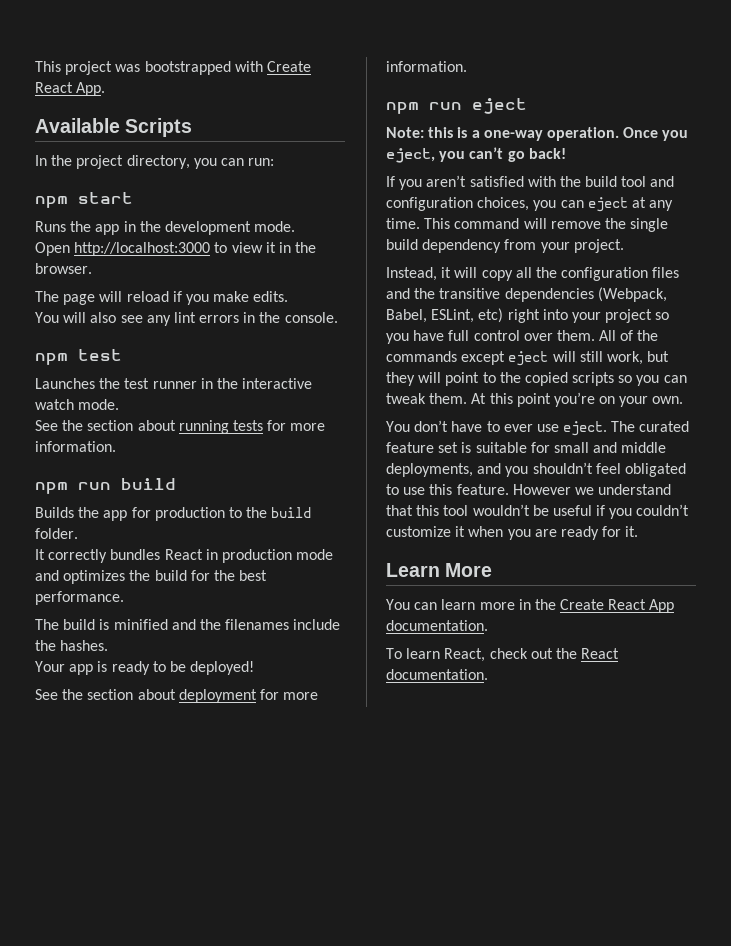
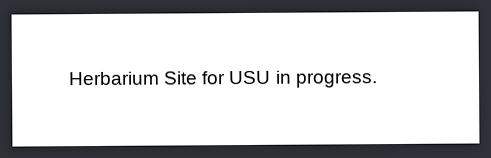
[35,61,311,75] [35,82,106,96] [35,118,193,137] [35,155,275,169] [35,192,133,208] [35,221,296,235] [35,242,317,256] [35,263,92,274] [35,291,289,305] [35,312,338,326] [35,349,122,365] [35,378,313,389] [35,399,120,410] [35,420,326,434] [35,441,116,452] [35,478,176,494] [35,507,312,521] [35,528,78,539] [35,549,334,563] [35,570,268,584] [35,591,124,605] [35,619,341,630] [35,640,109,651] [35,661,255,675] [35,689,319,703] [386,61,467,72] [386,98,527,114] [386,127,689,141] [386,147,566,163] [386,175,675,190] [386,197,674,212] [386,218,669,232] [386,239,624,253] [386,267,680,281] [386,287,667,302] [386,308,670,323] [386,330,659,344] [386,351,670,366] [386,372,687,386] [386,392,684,407] [386,420,690,436] [386,442,667,453] [386,462,686,477] [386,484,672,495] [386,504,690,519] [386,526,639,540] [386,563,493,577] [386,599,675,613] [386,620,488,631] [386,648,620,662] [386,669,488,680] This project was bootstrapped with Create React App. // Available Scripts // In the project directory, you can run: // npm start // Runs the app in the development mode. // Open http://localhost:3000 to view it in the browser. // The page will reload if you make edits. // You will also see any lint errors in the console. // npm test // Launches the test runner in the interactive watch mode. // See the section about running tests for more information. // npm run build // Builds the app for production to the build folder. // It correctly bundles React in production mode and optimizes the build for the best performance. // The build is minified and the filenames include the hashes. // Your app is ready to be deployed! // See the section about deployment for more information. // npm run eject // Note: this is a one-way operation. Once you eject, you can’t go back! // If you aren’t satisfied with the build tool and configuration choices, you can eject at any time. This command will remove the single build dependency from your project. // Instead, it will copy all the configuration files and the transitive dependencies (Webpack, Babel, ESLint, etc) right into your project so you have full control over them. All of the commands except eject will still work, but they will point to the copied scripts so you can tweak them. At this point you’re on your own. // You don’t have to ever use eject. The curated feature set is suitable for small and middle deployments, and you shouldn’t feel obligated to use this feature. However we understand that this tool wouldn’t be useful if you couldn’t customize it when you are ready for it. // Learn More // You can learn more in the Create React App documentation. // To learn React, check out the React documentation. -> [68,70,378,88] Herbarium Site for USU in progress.

